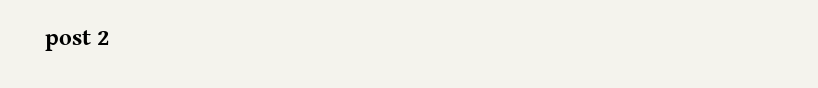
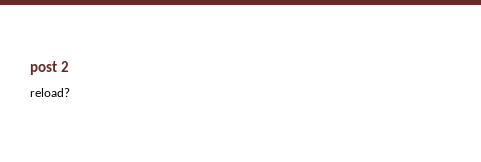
(110, 38) none -> [30,88,70,97] // reload?

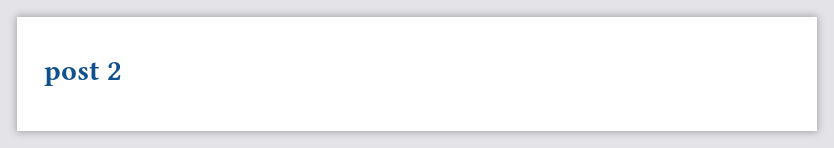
[30,88,70,97] // reload? -> (122, 71) none

